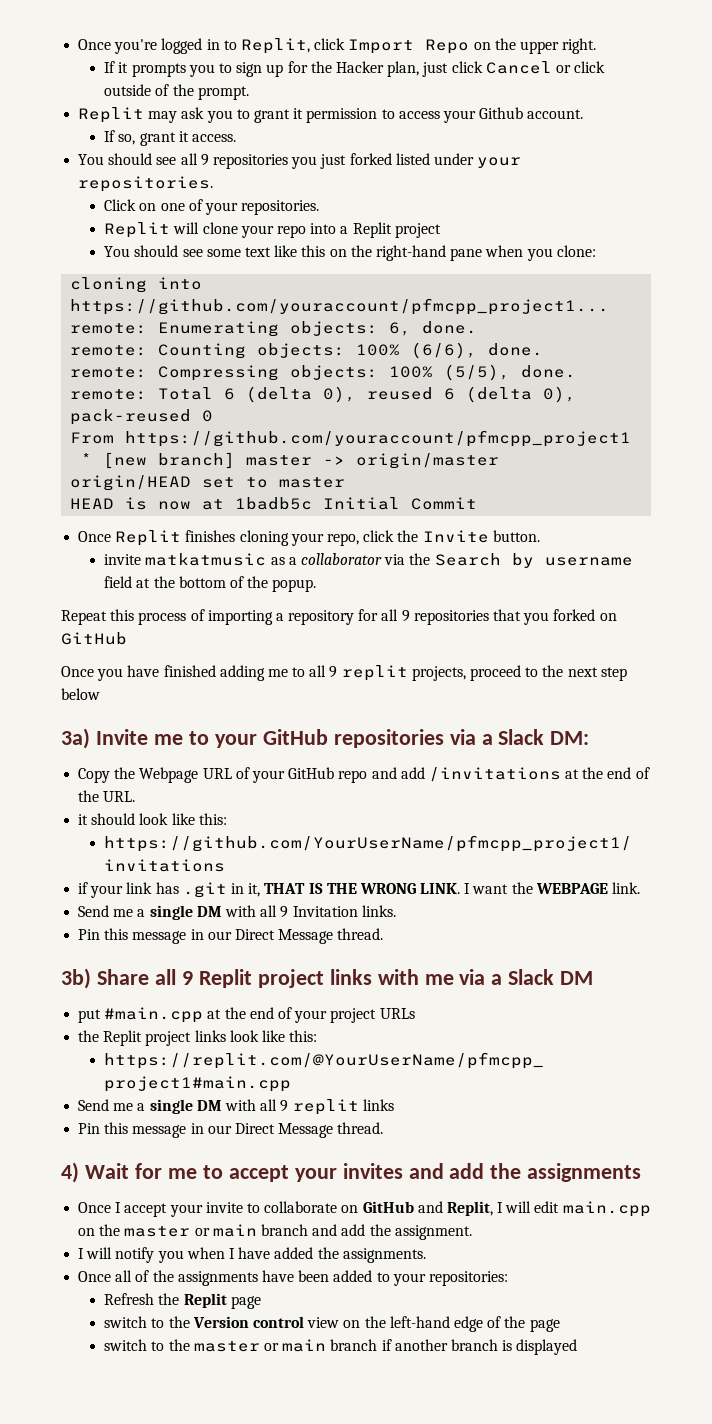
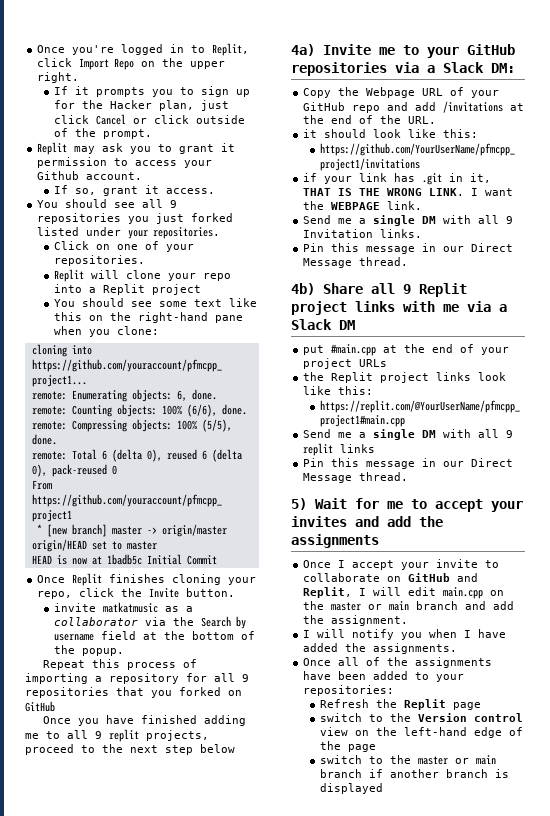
[61,728,90,749] 3a) -> [291,44,315,56] 4a)
[61,968,91,989] 3b) -> [291,283,315,295] 4b)
[61,1162,79,1183] 4) -> [291,498,307,510] 5)

